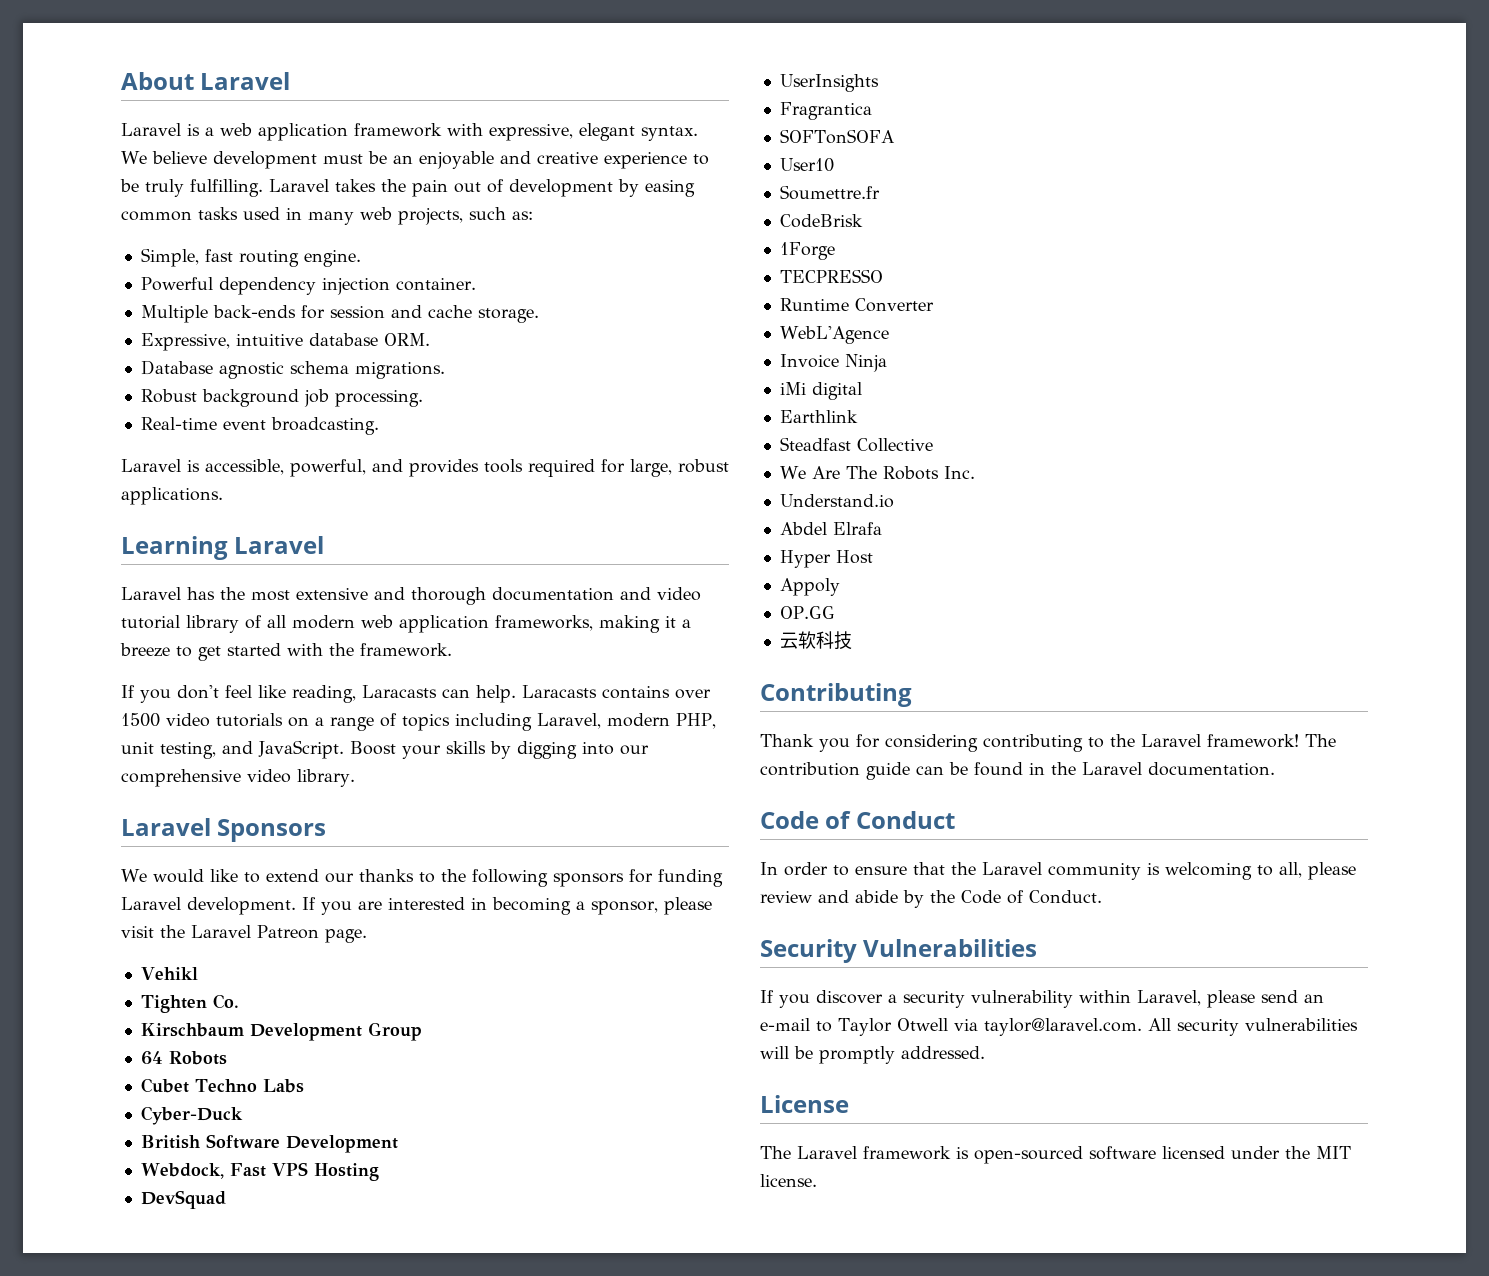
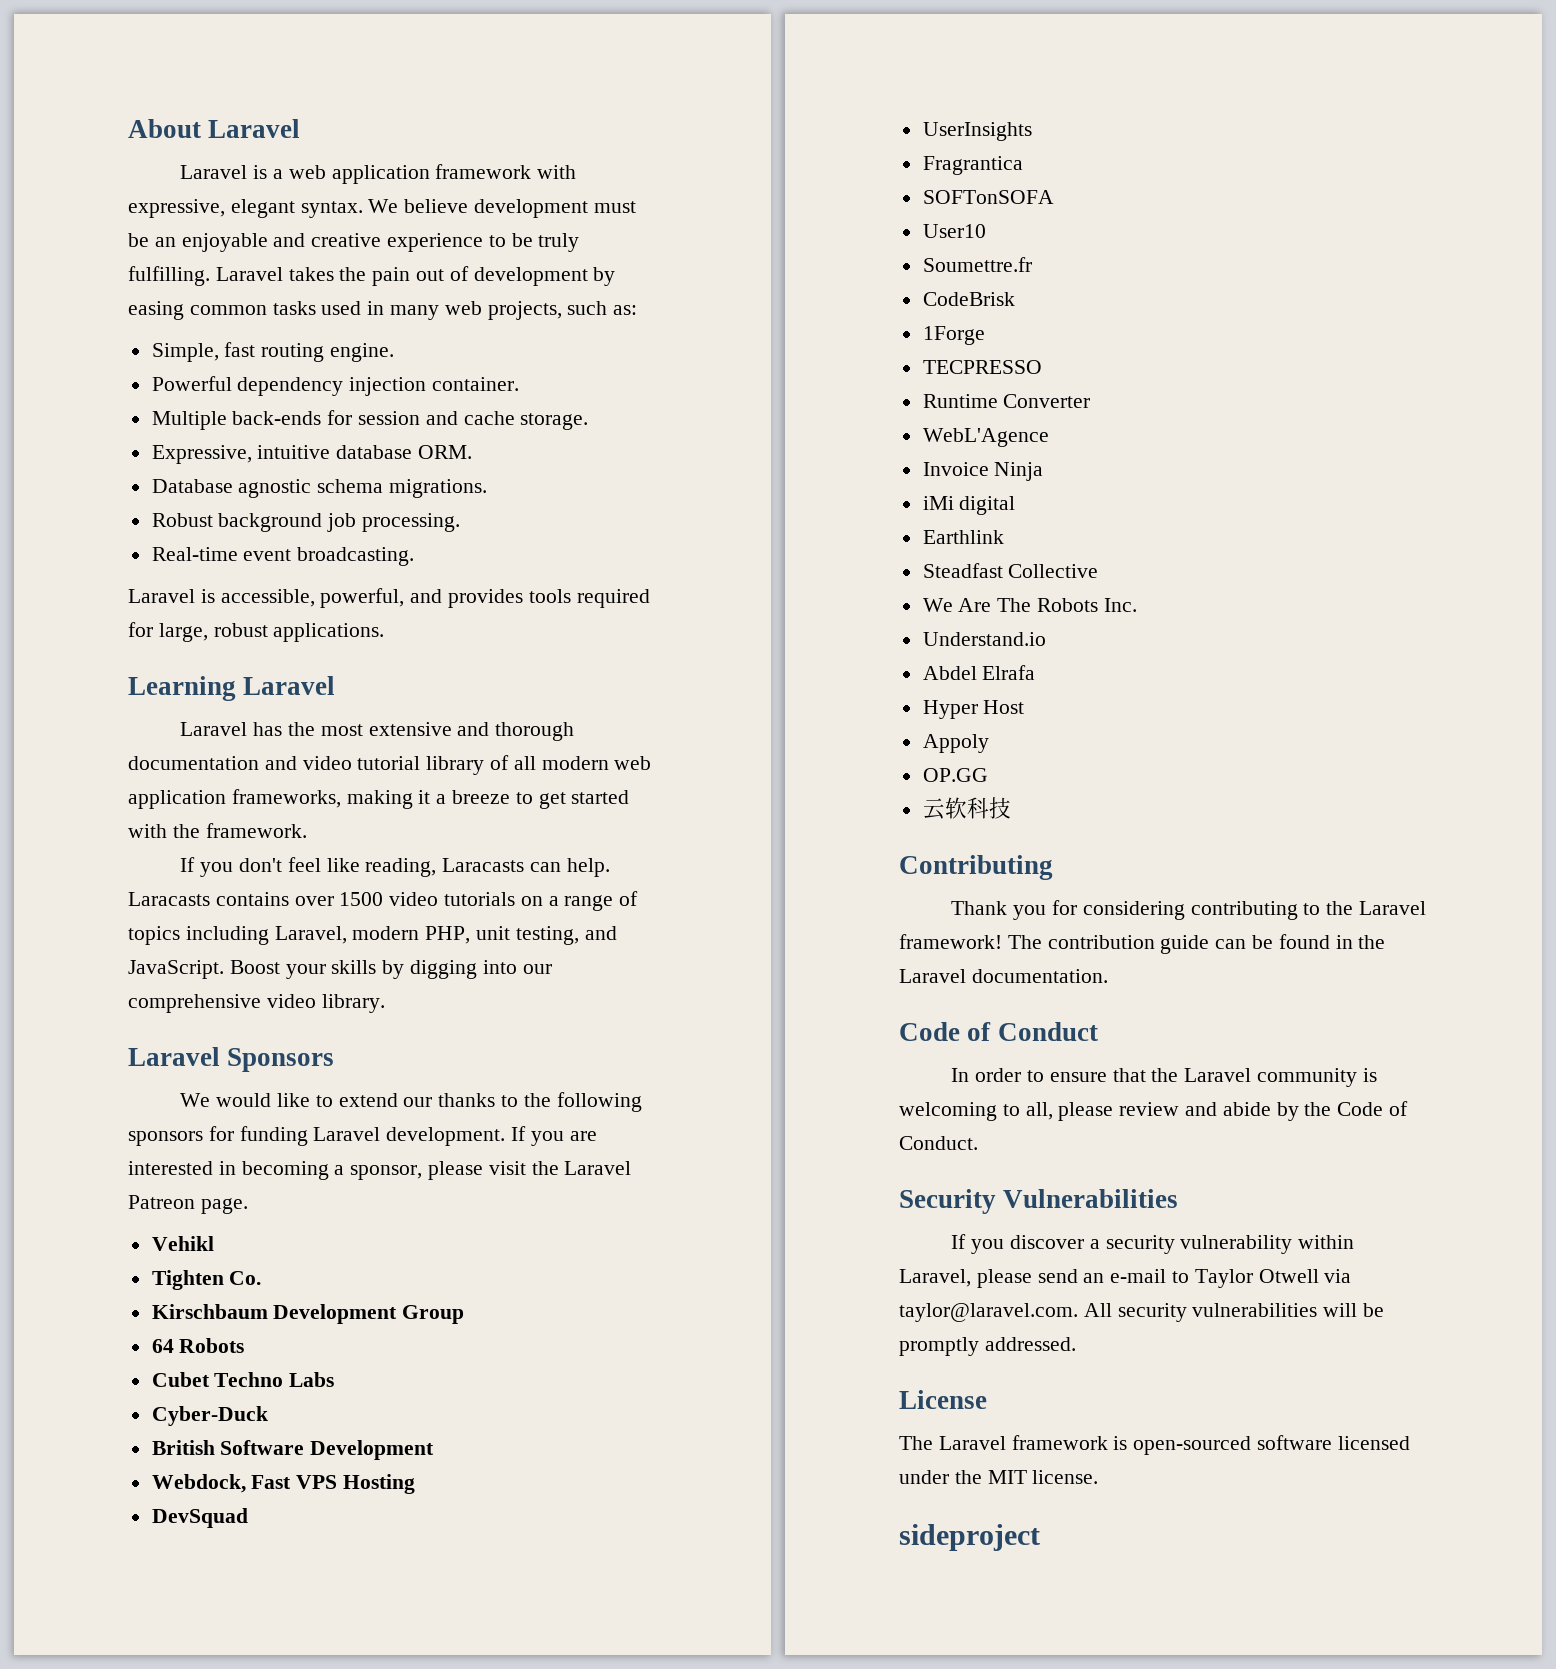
(817, 1180) none -> [899,1524,1040,1551] // sideproject

